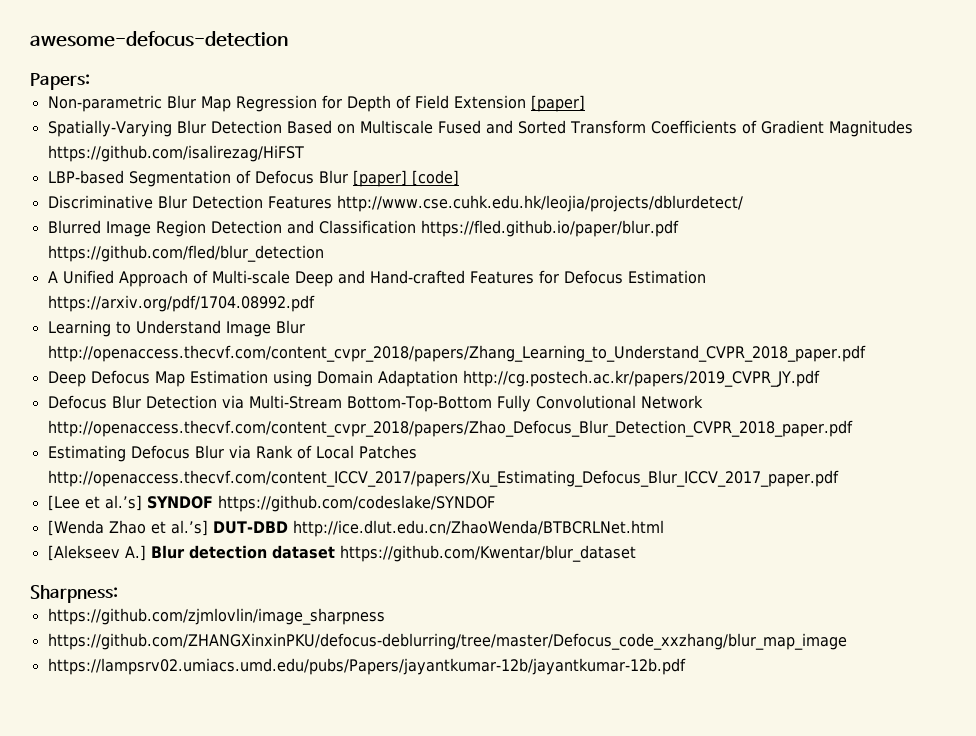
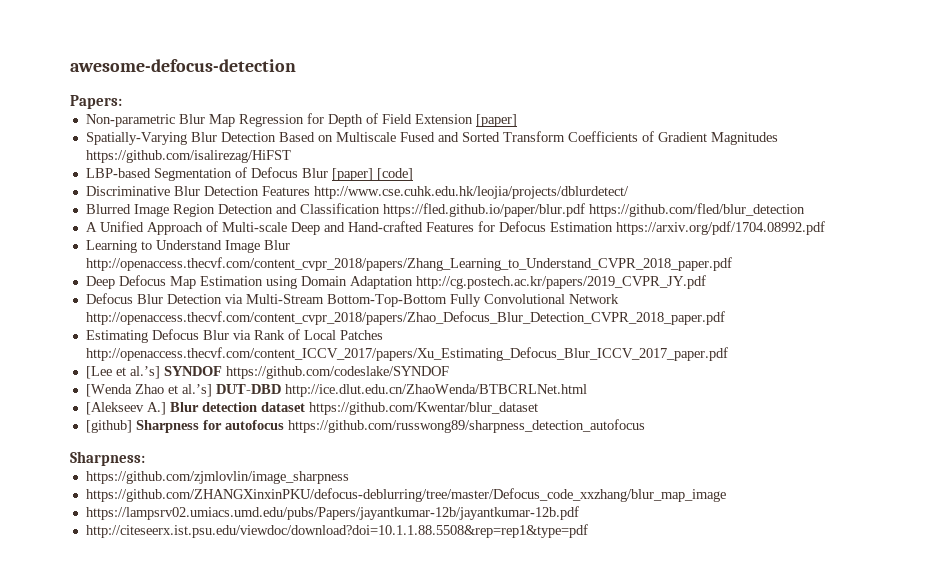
(636, 553) none -> [85,419,645,433] // [github] Sharpness for autofocus https://github.com/russwong89/sharpness_detection_autofocus
(686, 666) none -> [85,524,588,538] // http://citeseerx.ist.psu.edu/viewdoc/download?doi=10.1.1.88.5508&rep=rep1&type=pdf

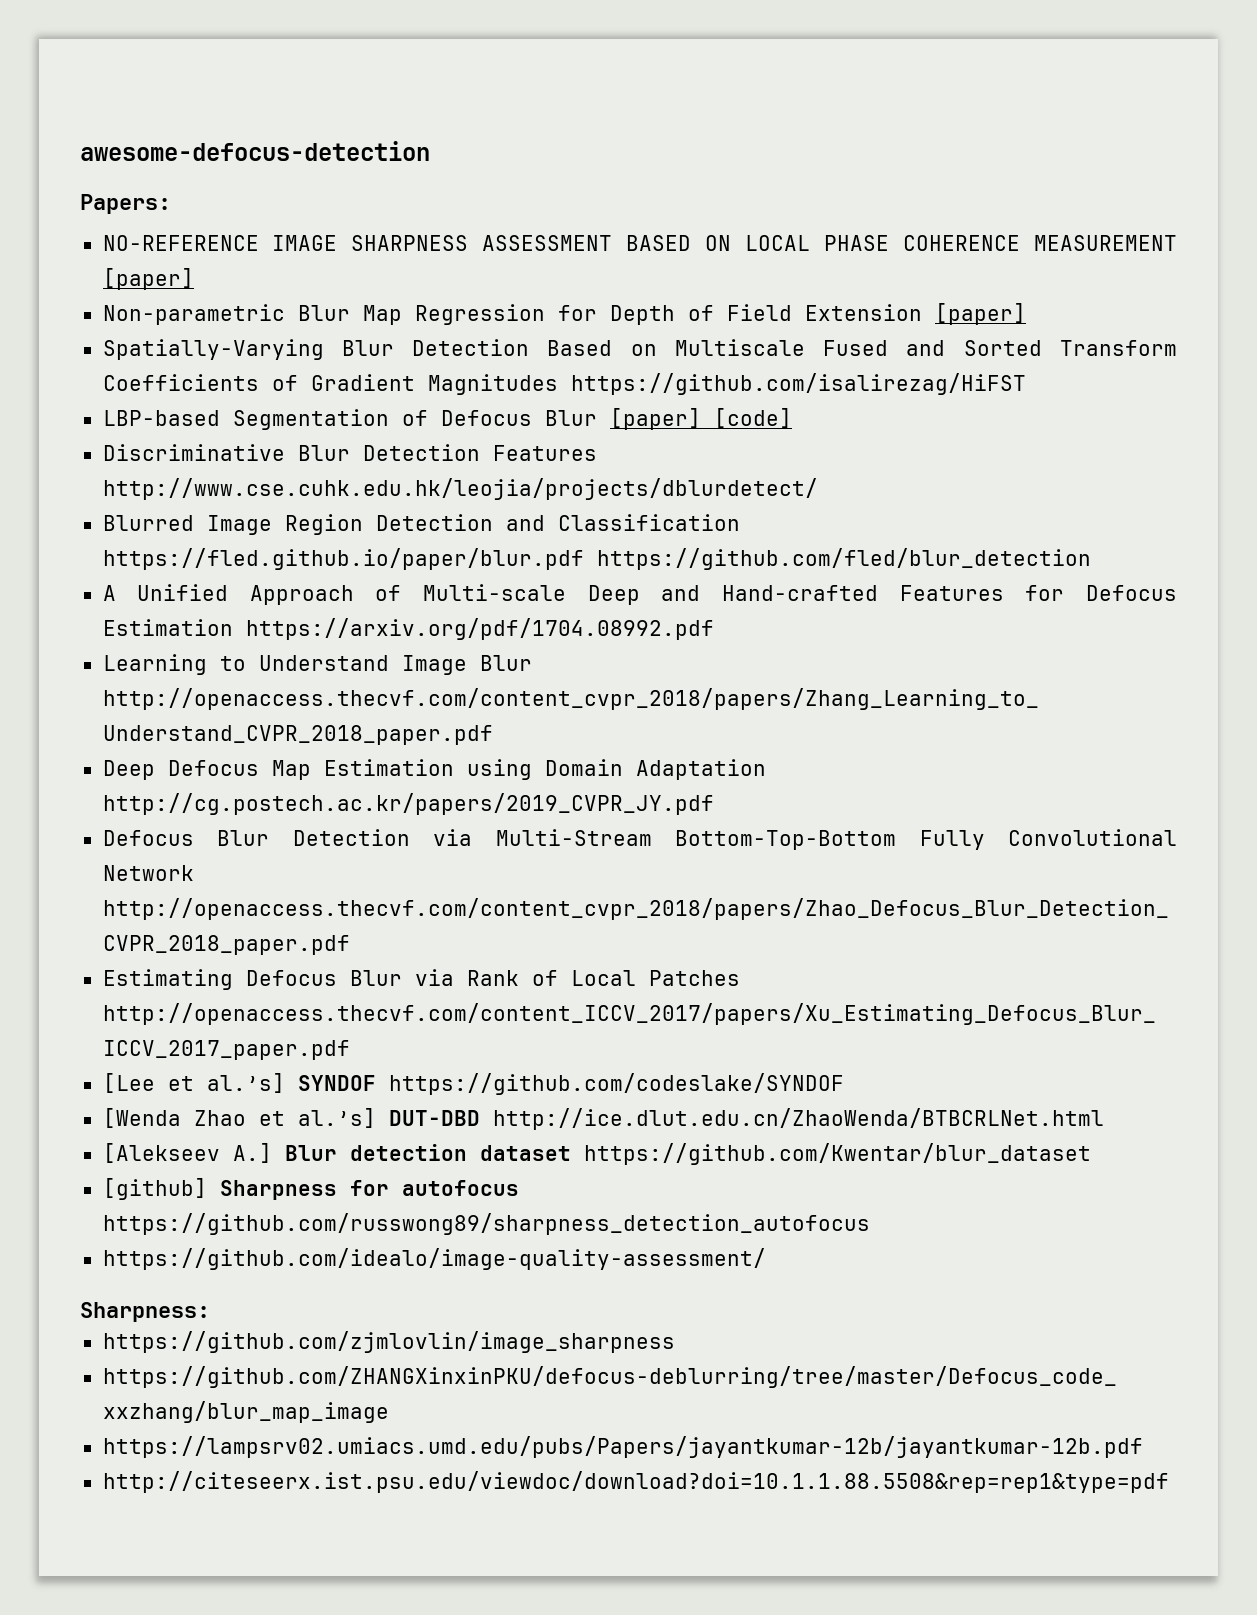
(122, 102) none -> [102,235,1177,251] [102,268,194,290] // NO-REFERENCE IMAGE SHARPNESS ASSESSMENT BASED ON LOCAL PHASE COHERENCE MEASUREMENT [paper]
(645, 426) none -> [102,1248,766,1270] // https://github.com/idealo/image-quality-assessment/

